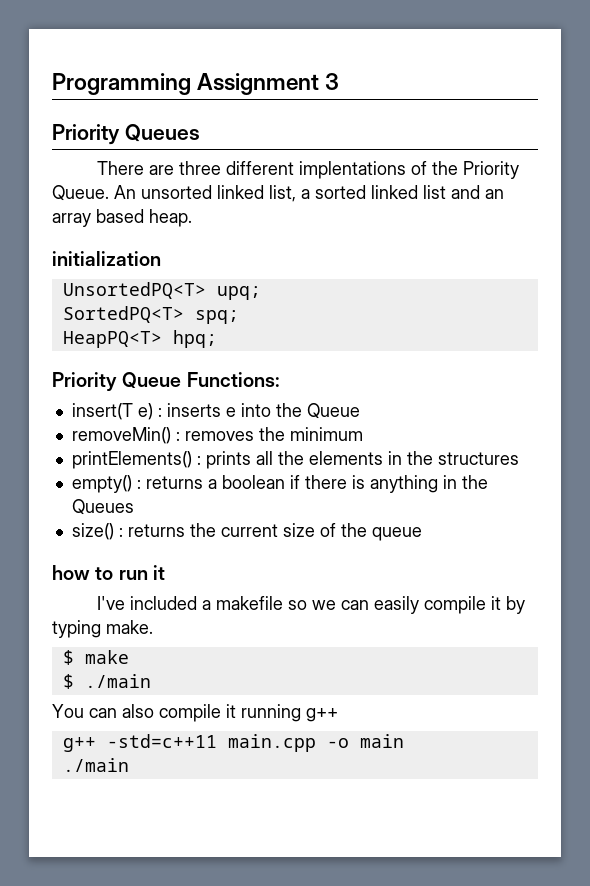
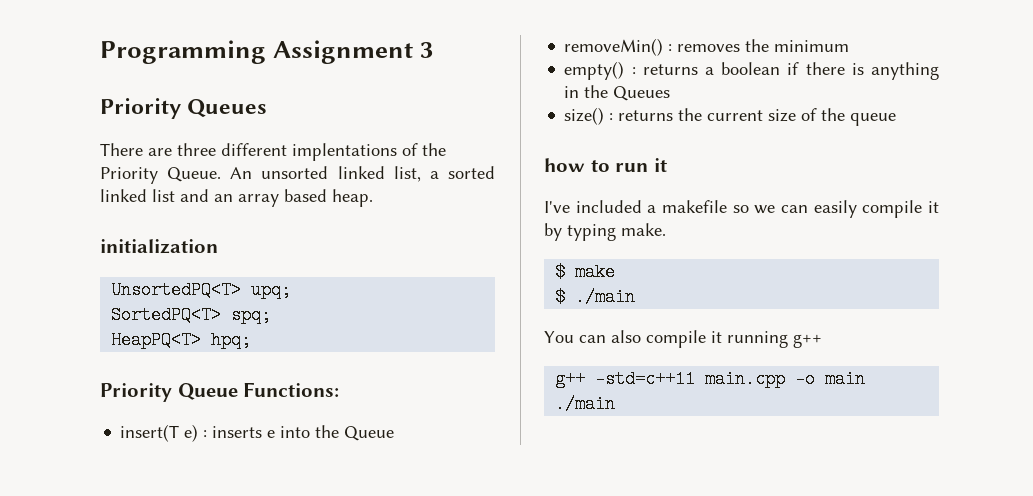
[71,451,519,469] // printElements() : prints all the elements in the structures -> (850, 46) none

